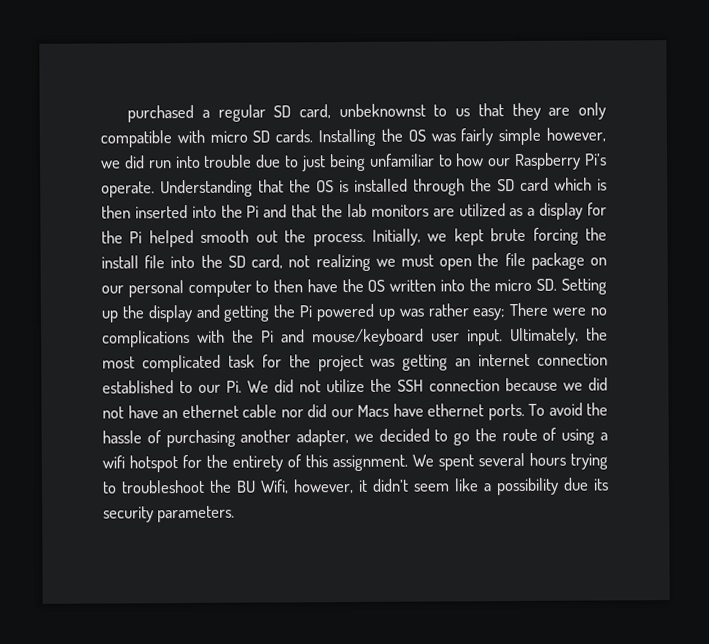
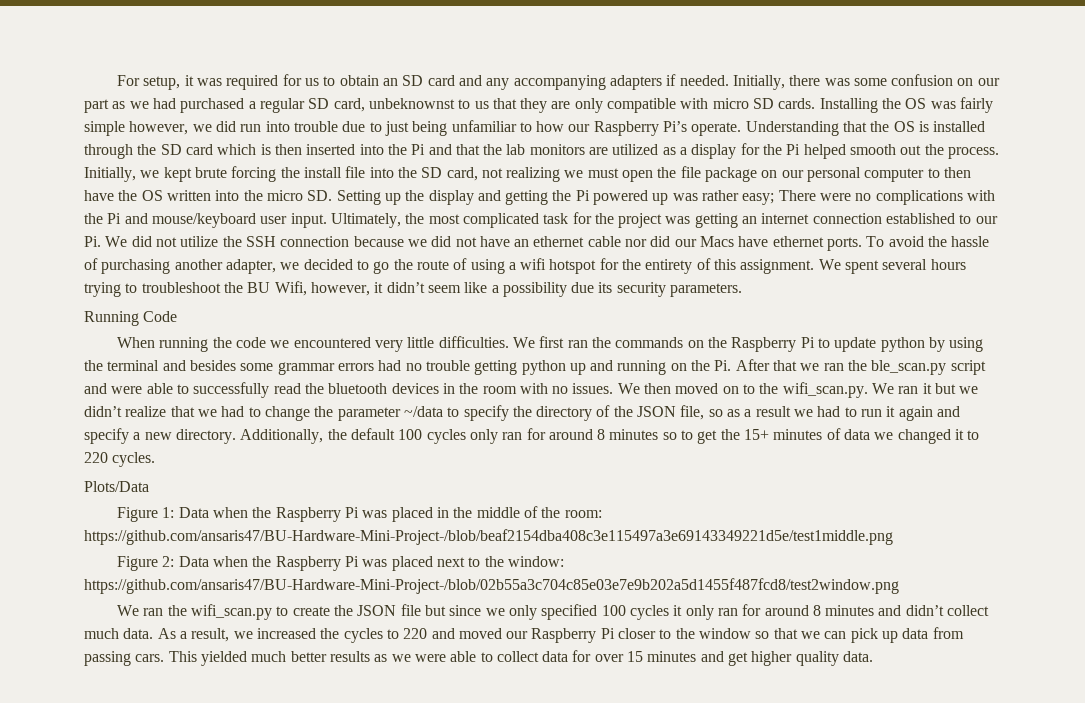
(127, 113) none -> [117,74,1000,90] [84,98,176,113] For setup, it was required for us to obtain an SD card and any accompanying adapters if needed. Initially, there was some confusion on our part as we had
(236, 514) none -> [84,311,178,326] [117,336,984,352] [84,359,986,375] [84,382,979,398] [84,405,960,421] [84,428,980,444] [84,452,156,467] [84,481,149,492] [117,506,602,522] [84,529,893,545] [117,556,564,571] [84,578,899,594] [117,604,990,620] [84,627,964,643] [84,650,874,666] // Running Code // When running the code we encountered very little difficulties. We first ran the commands on the Raspberry Pi to update python by using the terminal and besides some grammar errors had no trouble getting python up and running on the Pi. After that we ran the ble_scan.py script and were able to successfully read the bluetooth devices in the room with no issues. We then moved on to the wifi_scan.py. We ran it but we didn’t realize that we had to change the parameter ~/data to specify the directory of the JSON file, so as a result we had to run it again and specify a new directory. Additionally, the default 100 cycles only ran for around 8 minutes so to get the 15+ minutes of data we changed it to 220 cycles. // Plots/Data // Figure 1: Data when the Raspberry Pi was placed in the middle of the room: https://github.com/ansaris47/BU-Hardware-Mini-Project-/blob/beaf2154dba408c3e115497a3e69143349221d5e/test1middle.png // Figure 2: Data when the Raspberry Pi was placed next to the window: https://github.com/ansaris47/BU-Hardware-Mini-Project-/blob/02b55a3c704c85e03e7e9b202a5d1455f487fcd8/test2window.png // We ran the wifi_scan.py to create the JSON file but since we only specified 100 cycles it only ran for around 8 minutes and didn’t collect much data. As a result, we increased the cycles to 220 and moved our Raspberry Pi closer to the window so that we can pick up data from passing cars. This yielded much better results as we were able to collect data for over 15 minutes and get higher quality data.

